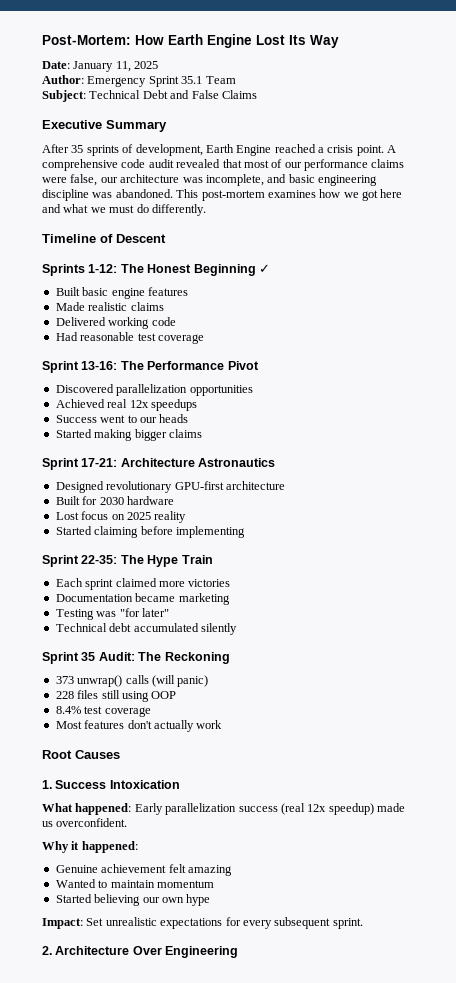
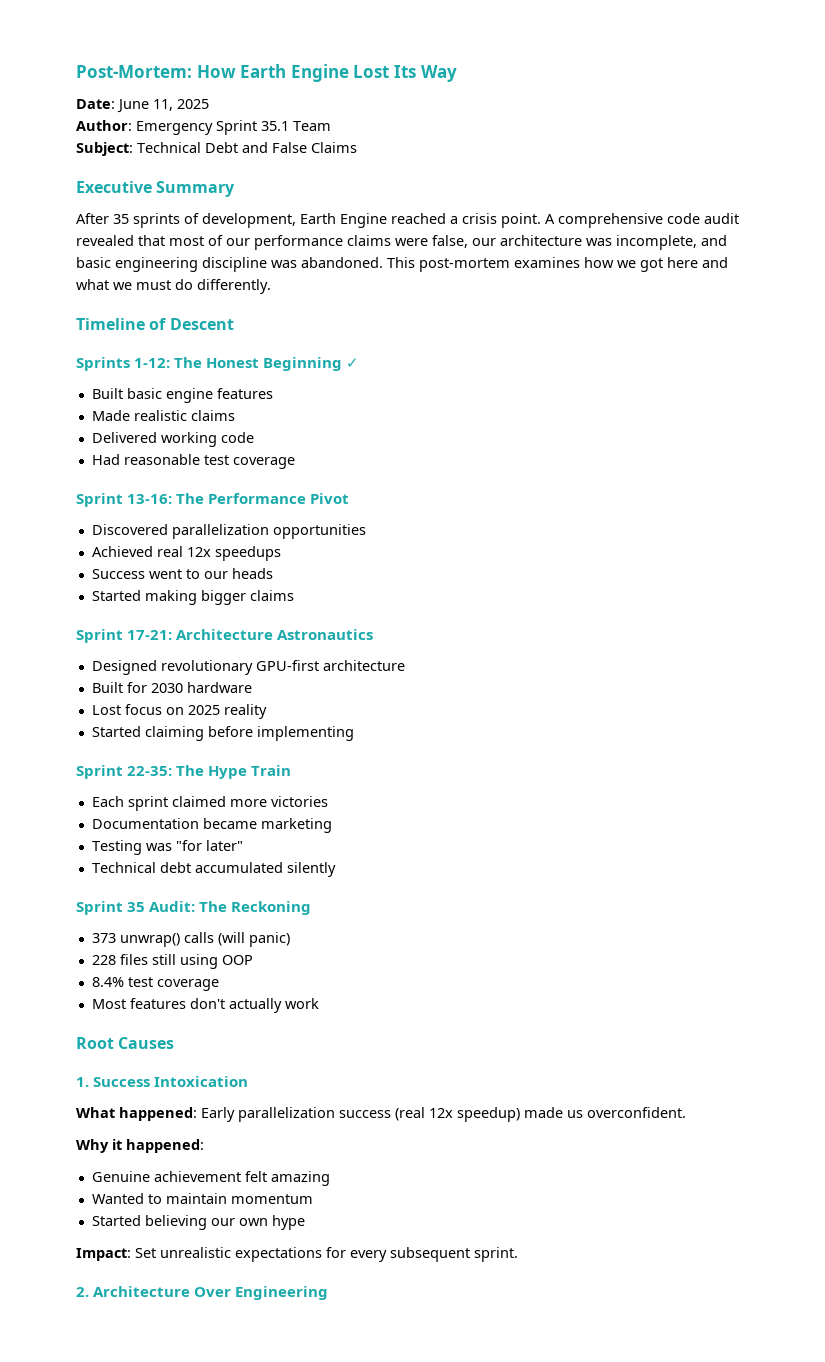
[73,61,114,72] January -> [117,99,149,113] June

